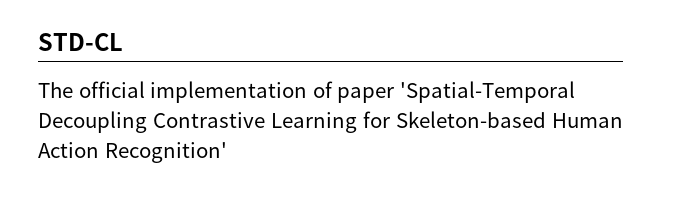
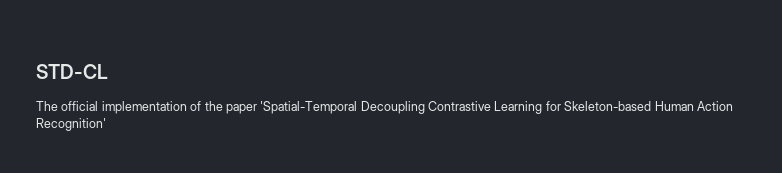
(333, 89) none -> [204,101,223,111] the

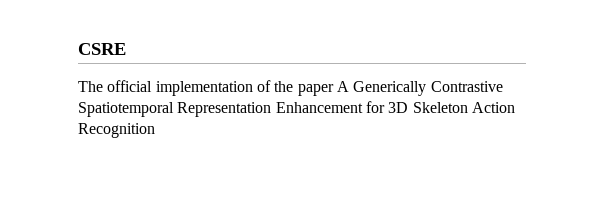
[36,64,108,79] STD-CL -> [78,43,126,55] CSRE
[260,101,733,114] [36,118,106,131] 'Spatial-Temporal Decoupling Contrastive Learning for Skeleton-based Human Action Recognition' -> [336,81,503,96] [78,101,515,117] [78,123,155,138] A Generically Contrastive Spatiotemporal Representation Enhancement for 3D Skeleton Action Recognition

